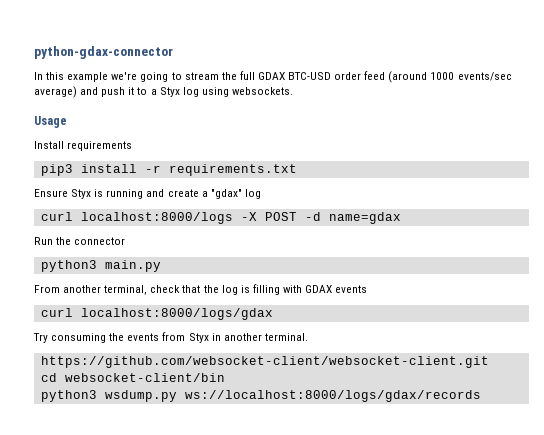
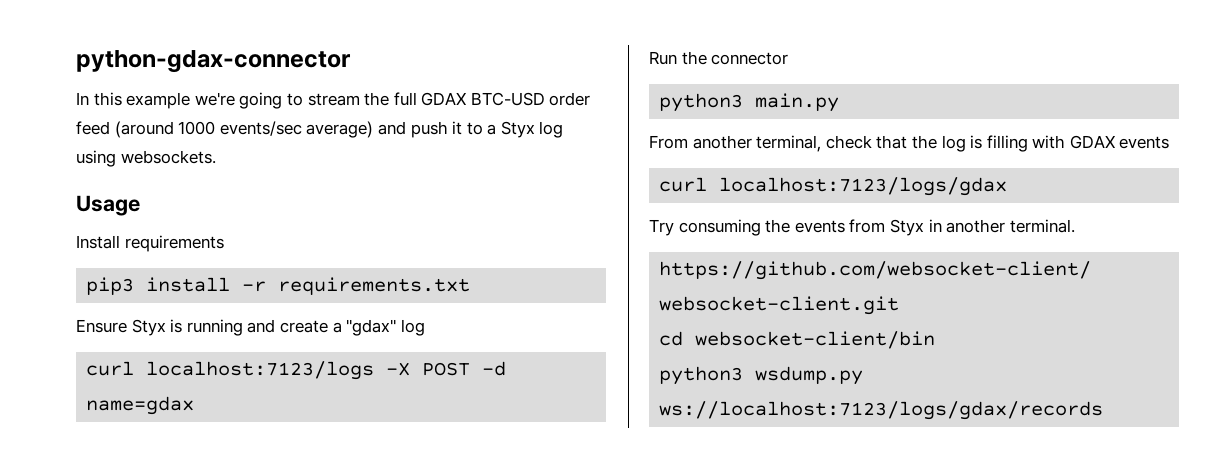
[80,212,233,224] localhost:8000/logs -> [146,361,375,380] localhost:7123/logs
[80,308,273,320] localhost:8000/logs/gdax -> [719,177,1008,196] localhost:7123/logs/gdax
[184,390,481,402] ws://localhost:8000/logs/gdax/records -> [659,401,1104,420] ws://localhost:7123/logs/gdax/records

